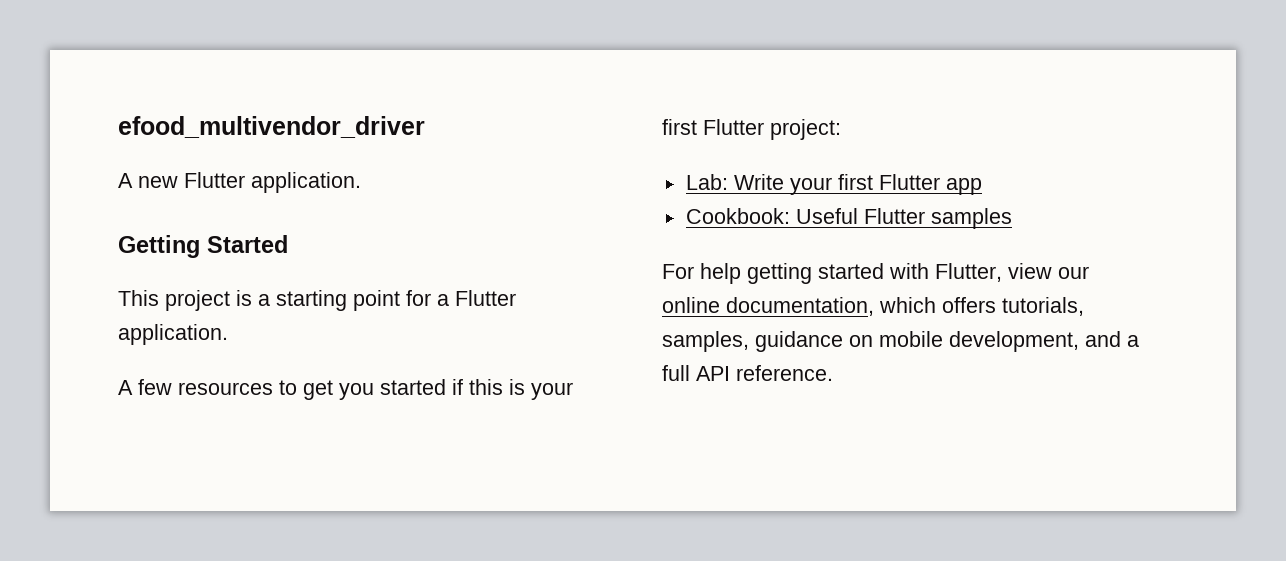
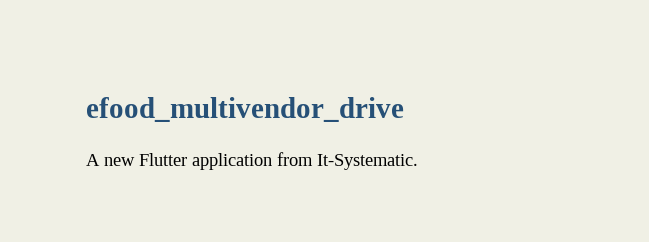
[118,116,425,138] efood_multivendor_driver -> [86,97,404,122] efood_multivendor_drive
[251,172,361,193] [118,235,288,258] [118,290,516,311] [118,324,228,345] [118,379,573,400] [662,119,841,140] [685,174,982,195] [685,208,1012,229] [662,263,1089,284] [662,297,1084,316] [662,331,1139,352] [662,365,833,381] application. // Getting Started // This project is a starting point for a Flutter application. // A few resources to get you started if this is your first Flutter project: // Lab: Write your first Flutter app // Cookbook: Useful Flutter samples // For help getting started with Flutter, view our online documentation, which offers tutorials, samples, guidance on mobile development, and a full API reference. -> [192,152,418,170] application from It-Systematic.

